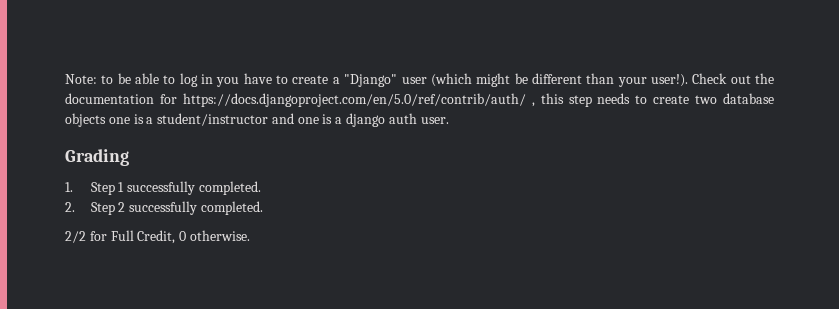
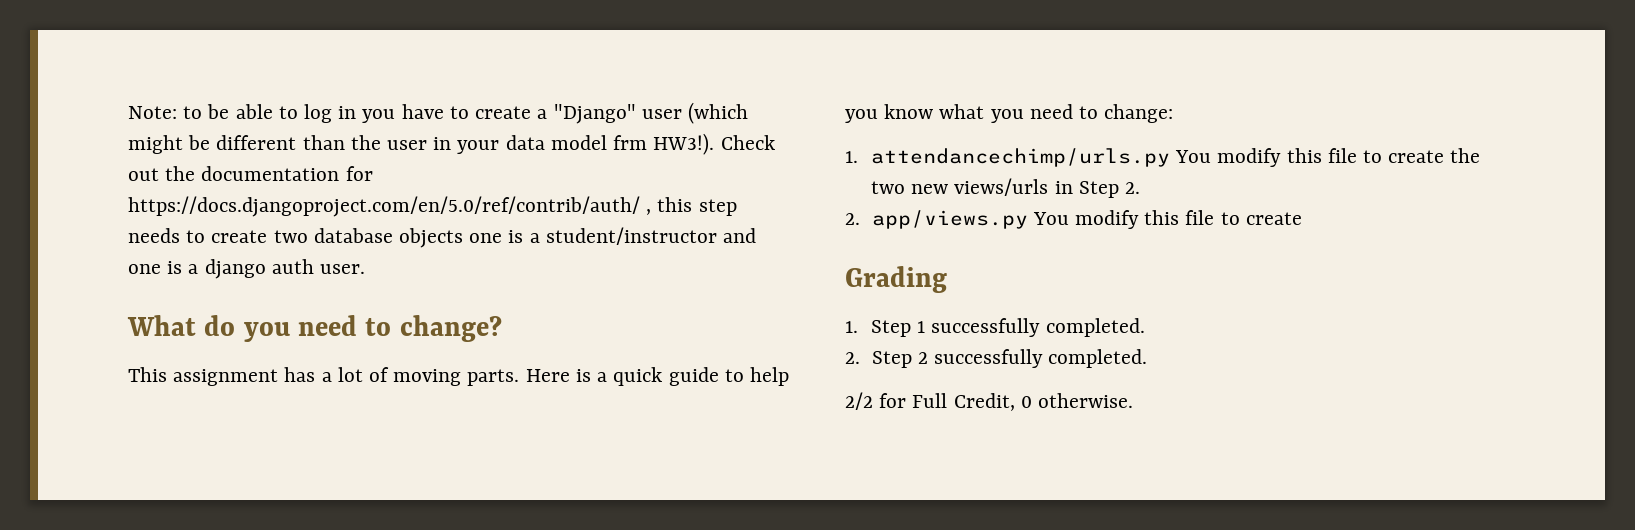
[617,74,688,87] your user!). -> [350,133,715,155] the user in your data model frm HW3!).
(449, 120) none -> [127,315,502,342] [128,367,789,386] [845,104,1174,123] [845,148,1481,167] [870,178,1141,198] [845,210,1302,229] // What do you need to change? // This assignment has a lot of moving parts. Here is a quick guide to help you know what you need to change: // 1. attendancechimp/urls.py You modify this file to create the two new views/urls in Step 2. // 2. app/views.py You modify this file to create

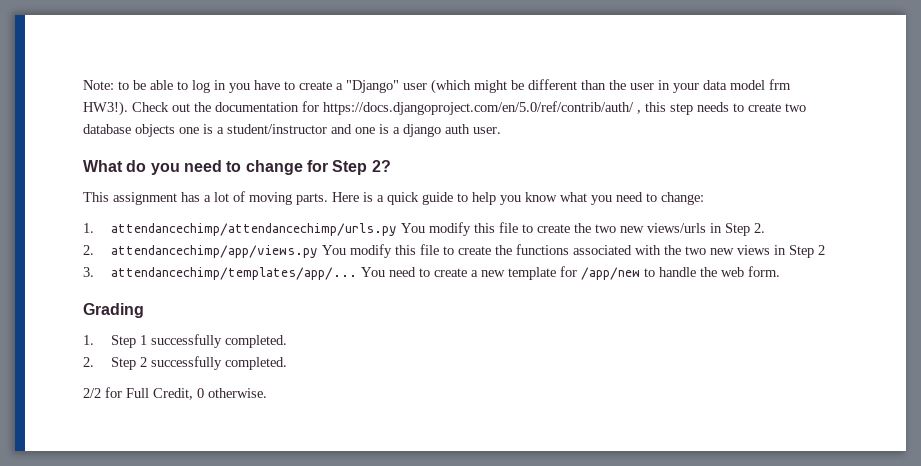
[399,315,502,342] change? -> [245,160,391,175] change for Step 2?
[870,148,1170,167] attendancechimp/urls.py -> [111,223,398,236] attendancechimp/attendancechimp/urls.py
[871,210,1302,229] app/views.py You modify this file to create -> [111,244,826,258] [83,266,781,280] attendancechimp/app/views.py You modify this file to create the functions associated with the two new views in Step 2 // 3. attendancechimp/templates/app/... You need to create a new template for /app/new to handle the web form.

